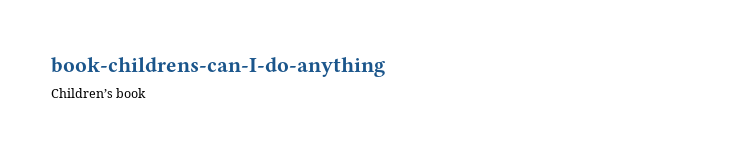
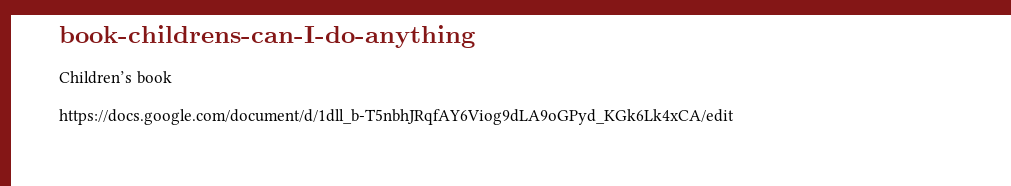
(147, 93) none -> [59,109,734,125] // https://docs.google.com/document/d/1dll_b-T5nbhJRqfAY6Viog9dLA9oGPyd_KGk6Lk4xCA/edit

